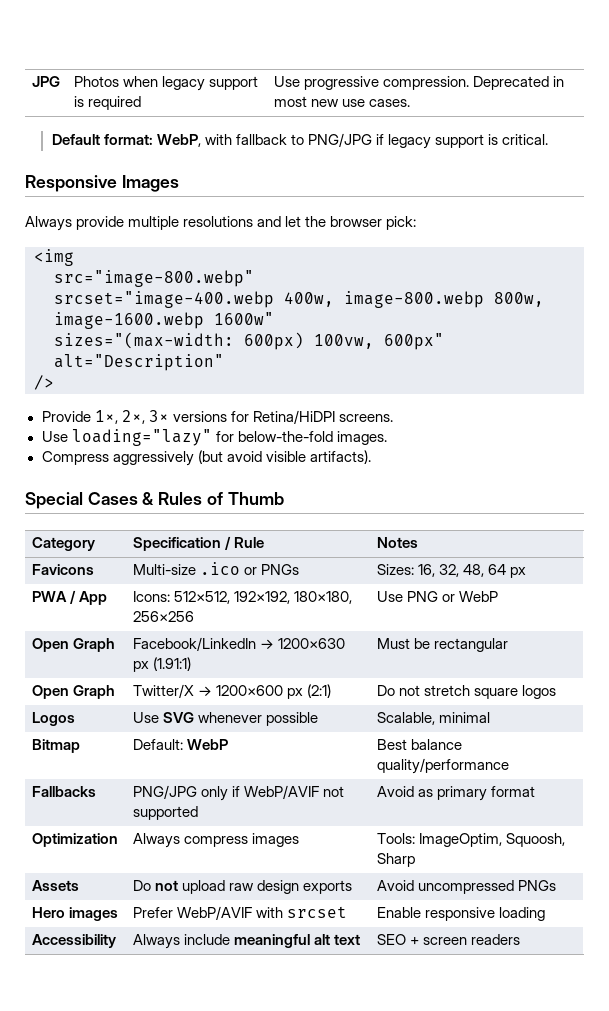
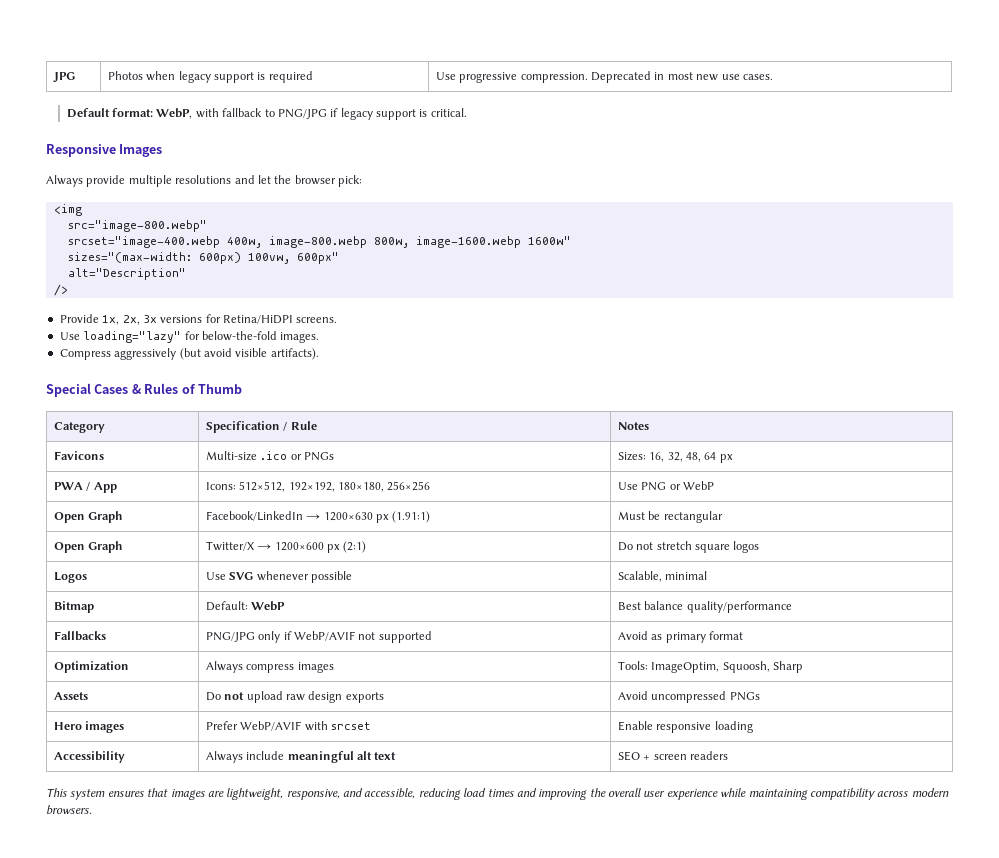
(520, 939) none -> [46,788,949,800] [46,805,92,815] // This system ensures that images are lightweight, responsive, and accessible, reducing load times and improving the overall user experience while maintaining compatibility across modern browsers.

